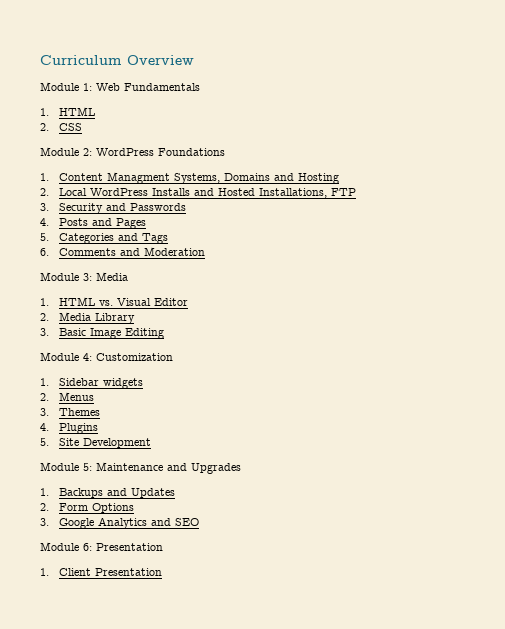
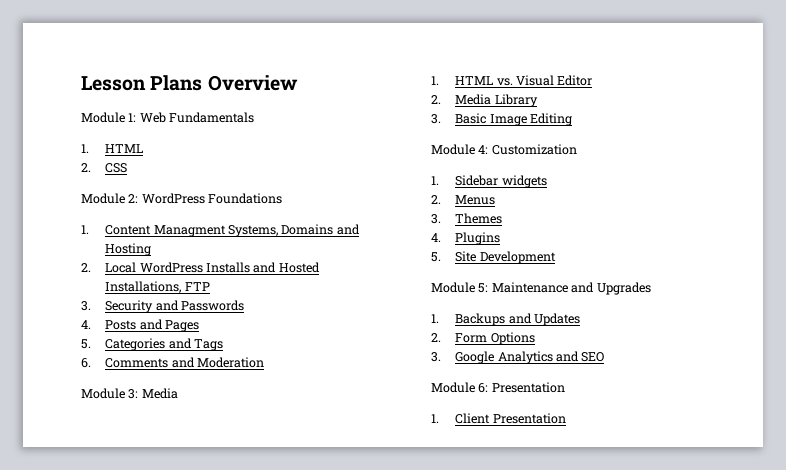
[40,55,122,65] Curriculum -> [81,75,203,91] Lesson Plans

